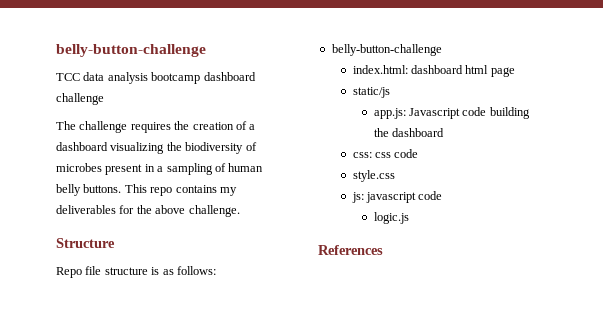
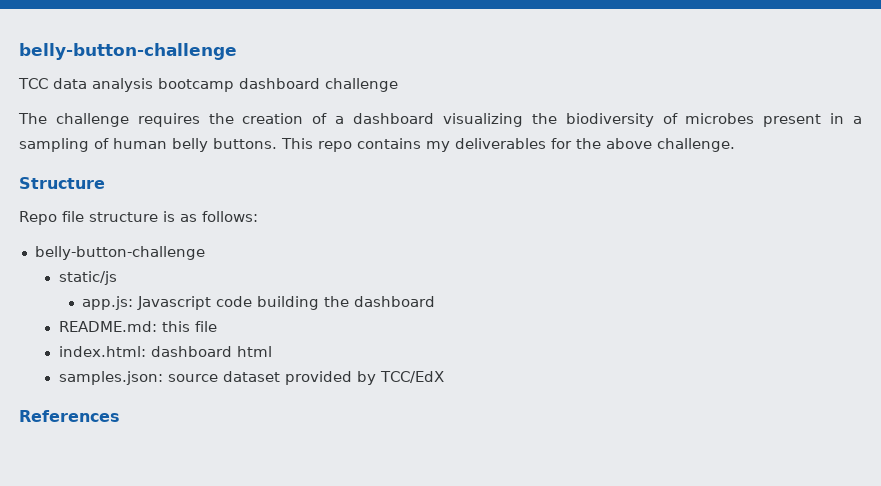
[352,65,515,77] // index.html: dashboard html page -> (205, 253) none
[352,149,419,158] [352,170,395,182] [351,191,443,203] [373,212,409,224] css: css code // style.css // js: javascript code // logic.js -> [58,321,217,332] [58,346,272,357] [58,371,444,385] README.md: this file // index.html: dashboard html // samples.json: source dataset provided by TCC/EdX

